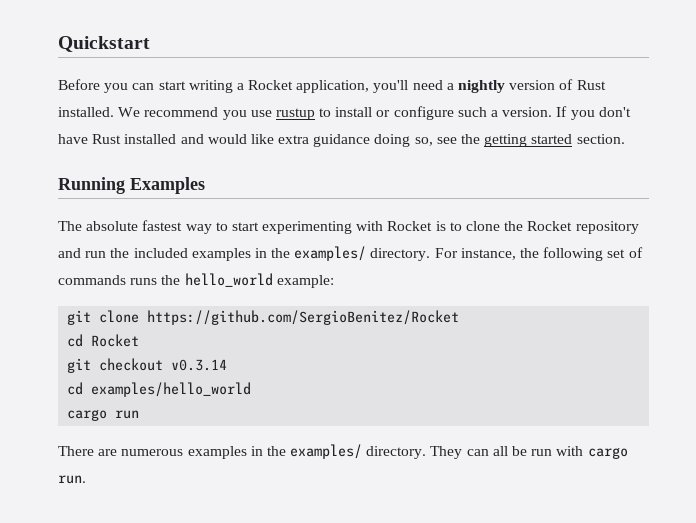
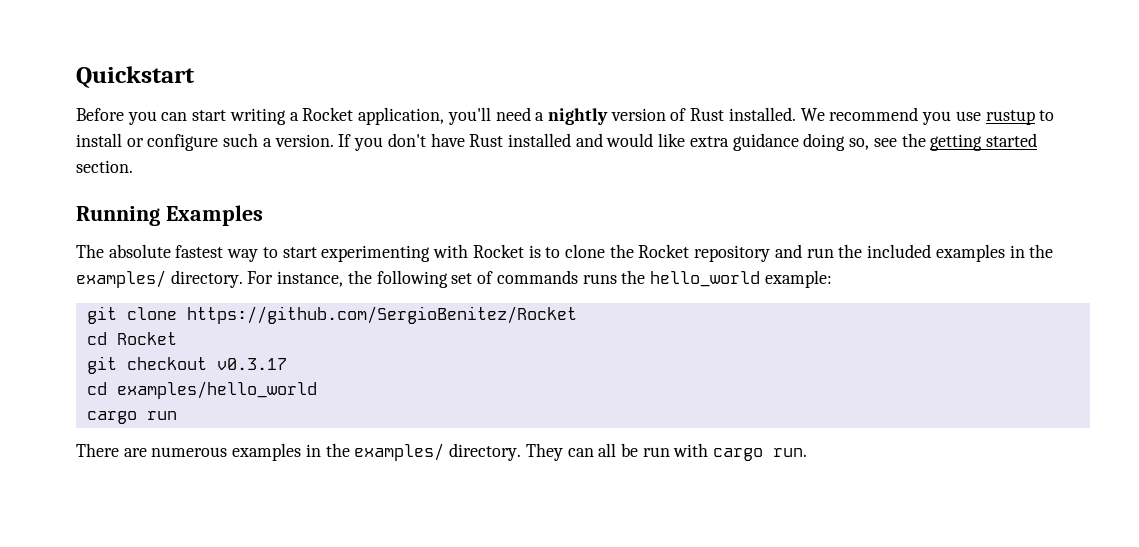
[171,359,228,371] v0.3.14 -> [216,358,287,370] v0.3.17

